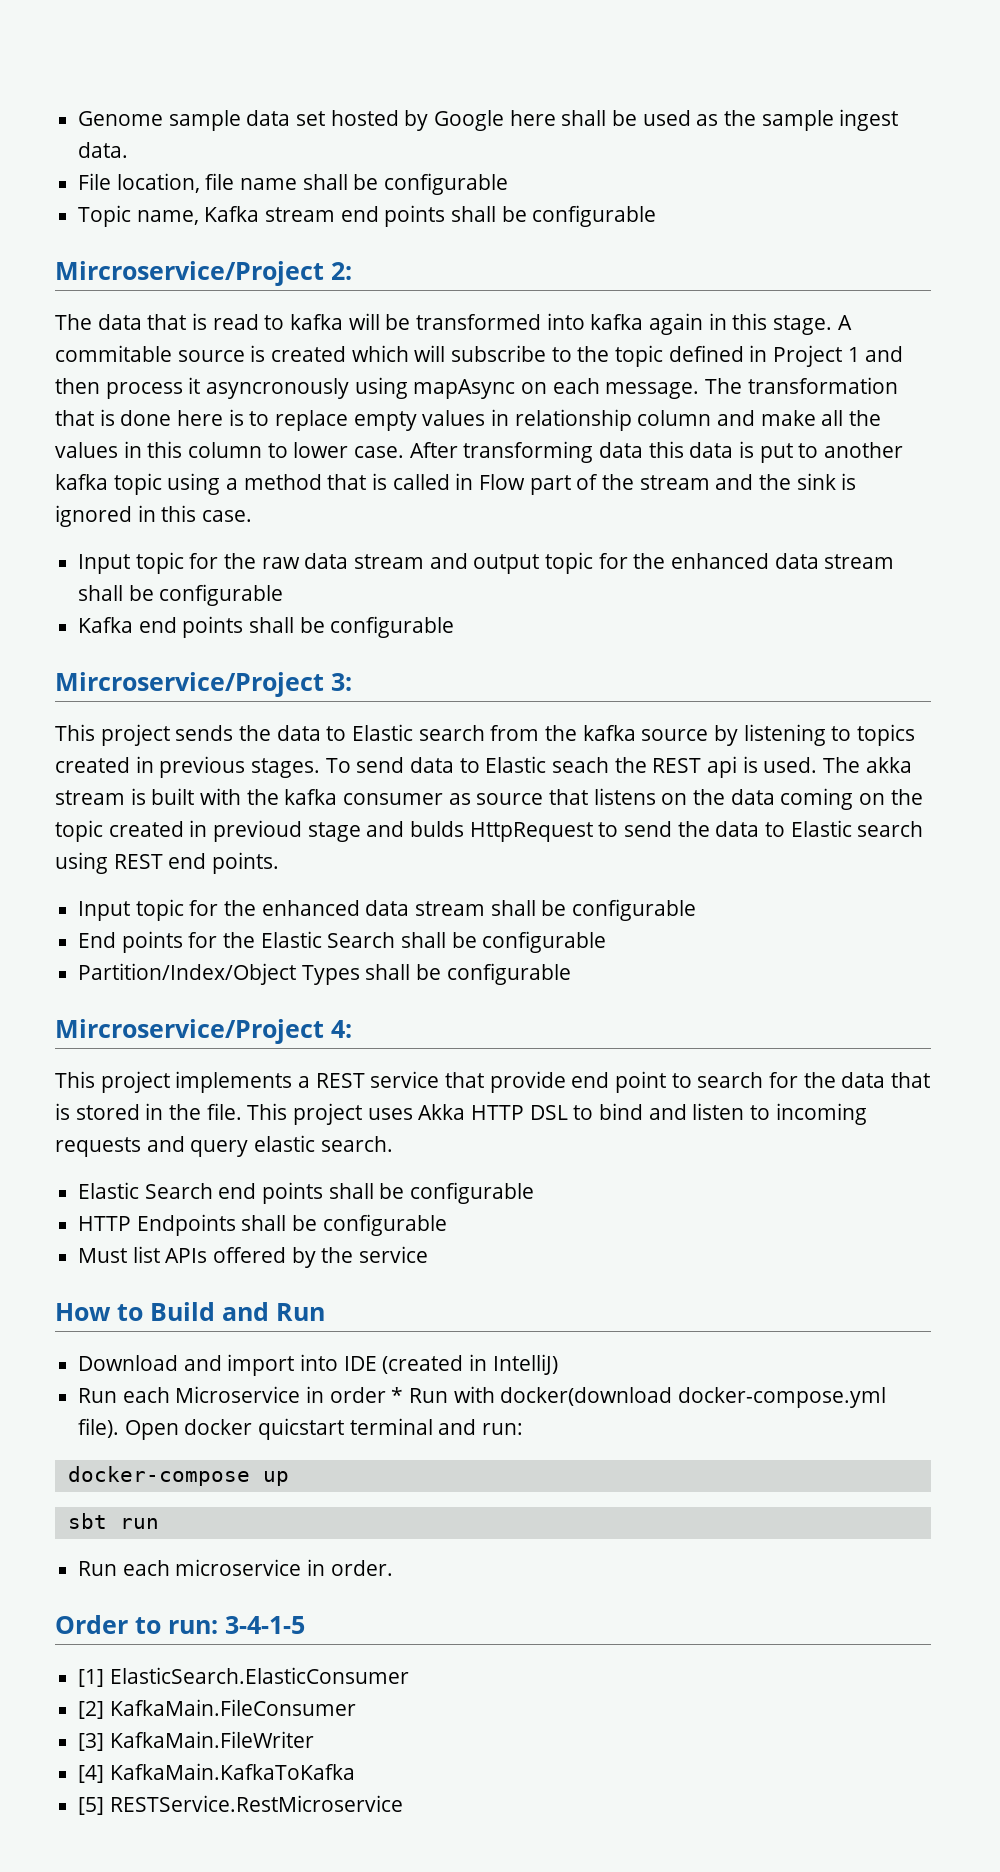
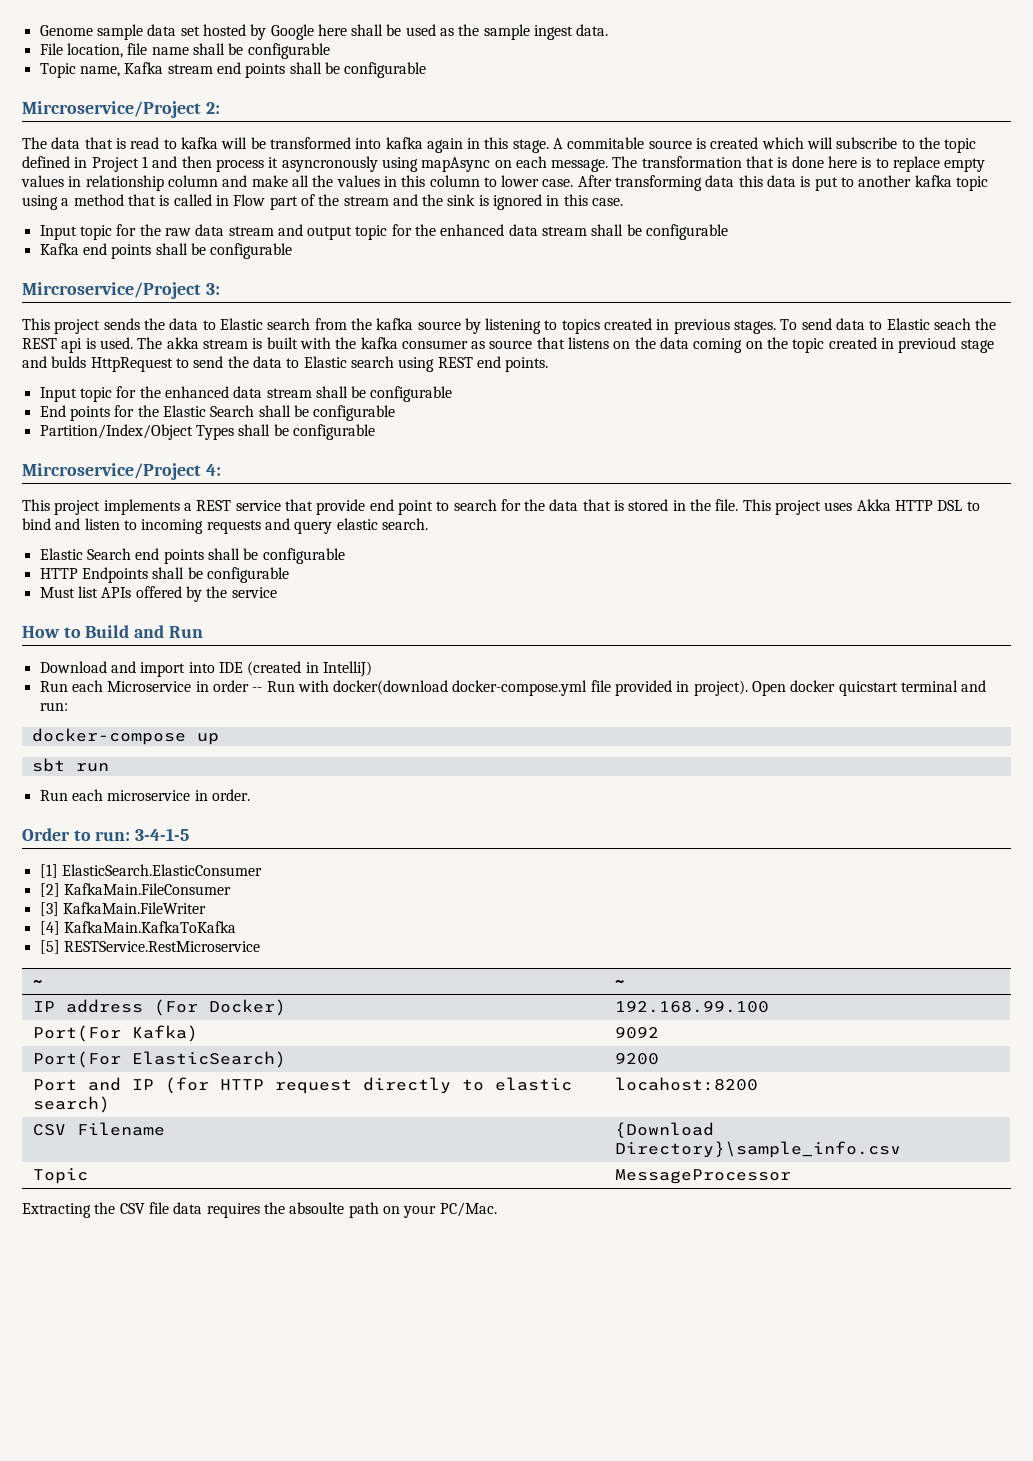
[391,1387,404,1403] * -> [252,687,263,692] --
[78,1418,120,1438] file). -> [590,680,748,696] file provided in project).
(403, 1803) none -> [32,980,42,986] [614,980,624,986] [32,999,286,1016] [614,1001,769,1013] [32,1025,198,1042] [614,1027,659,1039] [32,1051,286,1068] [614,1053,659,1065] [32,1077,572,1094] [32,1096,110,1113] [614,1077,758,1091] [32,1122,165,1136] [614,1122,714,1138] [614,1141,901,1158] [32,1168,88,1184] [614,1169,791,1184] [22,1202,497,1218] // ~ | ~ // IP address (For Docker) | 192.168.99.100 // Port(For Kafka) | 9092 // Port(For ElasticSearch) | 9200 // Port and IP (for HTTP request directly to elastic search) | locahost:8200 // CSV Filename | {Download Directory}\sample_info.csv // Topic | MessageProcessor // Extracting the CSV file data requires the absoulte path on your PC/Mac.

